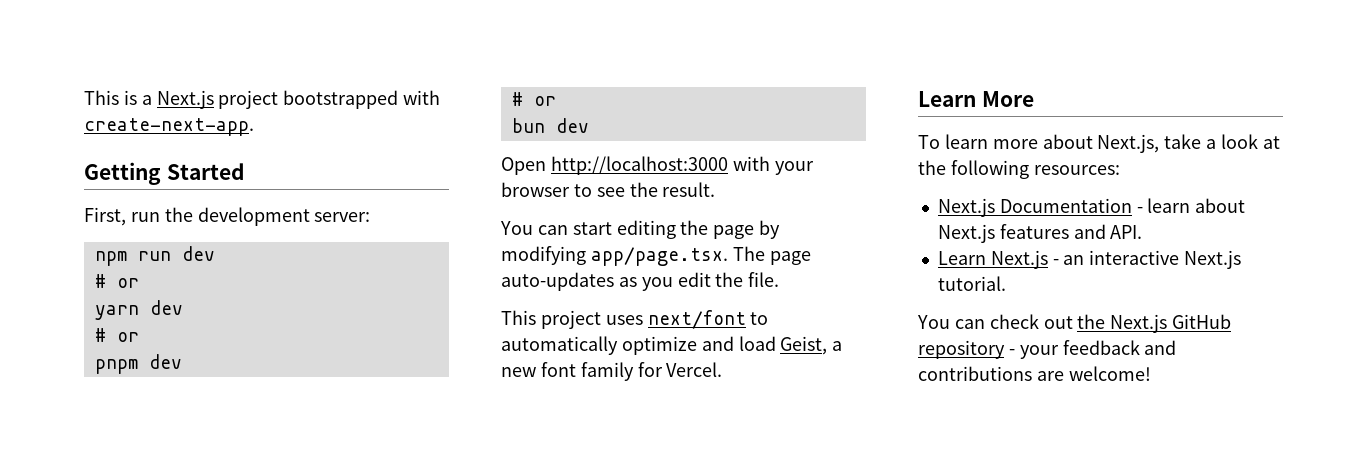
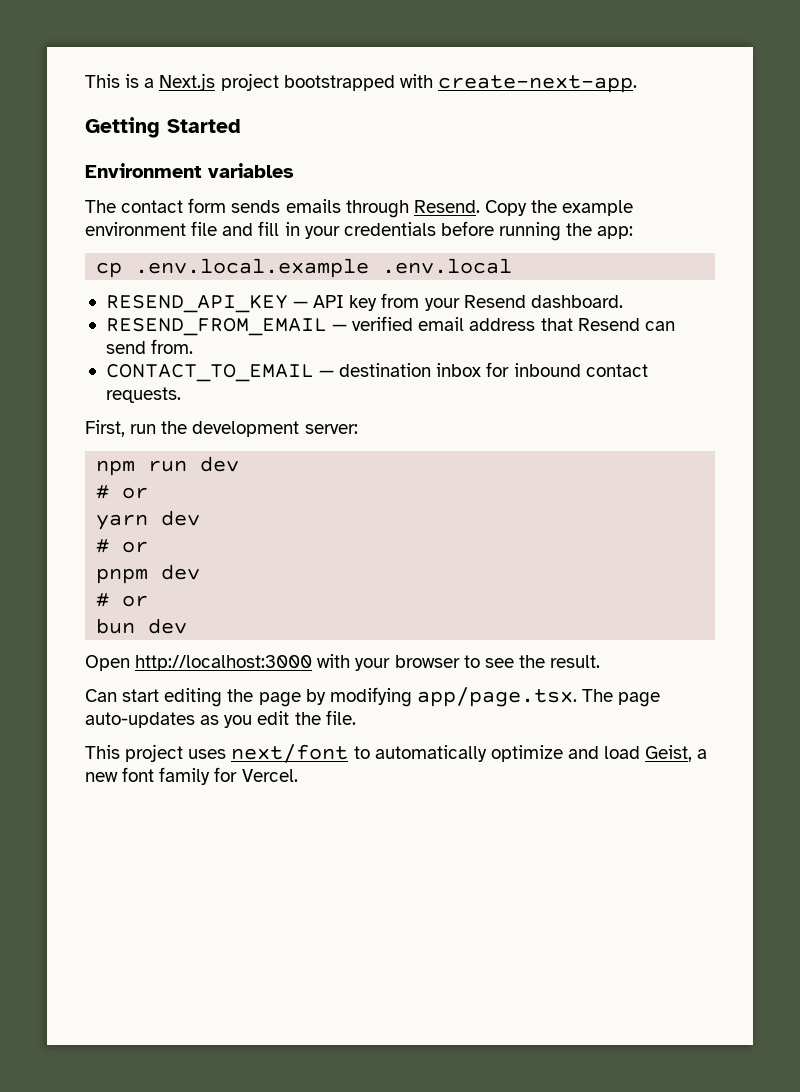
(245, 171) none -> [85,163,294,178] [85,198,634,218] [85,221,634,241] [96,258,513,278] [105,293,623,313] [105,316,675,336] [105,339,194,354] [105,362,648,382] [105,387,181,403] // Environment variables // The contact form sends emails through Resend. Copy the example environment file and fill in your credentials before running the app: // cp .env.local.example .env.local // RESEND_API_KEY — API key from your Resend dashboard. // RESEND_FROM_EMAIL — verified email address that Resend can send from. // CONTACT_TO_EMAIL — destination inbox for inbound contact requests.
[500,221,568,235] You can -> [85,689,117,702] Can
[918,91,1034,107] [918,134,1280,153] [918,160,1120,179] [937,198,1246,217] [937,224,1143,243] [937,250,1242,269] [937,276,1006,291] [917,314,1232,333] [918,340,1177,359] [918,366,1151,381] // Learn More // To learn more about Next.js, take a look at the following resources: // Next.js Documentation - learn about Next.js features and API. // Learn Next.js - an interactive Next.js tutorial. // You can check out the Next.js GitHub repository - your feedback and contributions are welcome! -> (298, 775) none

